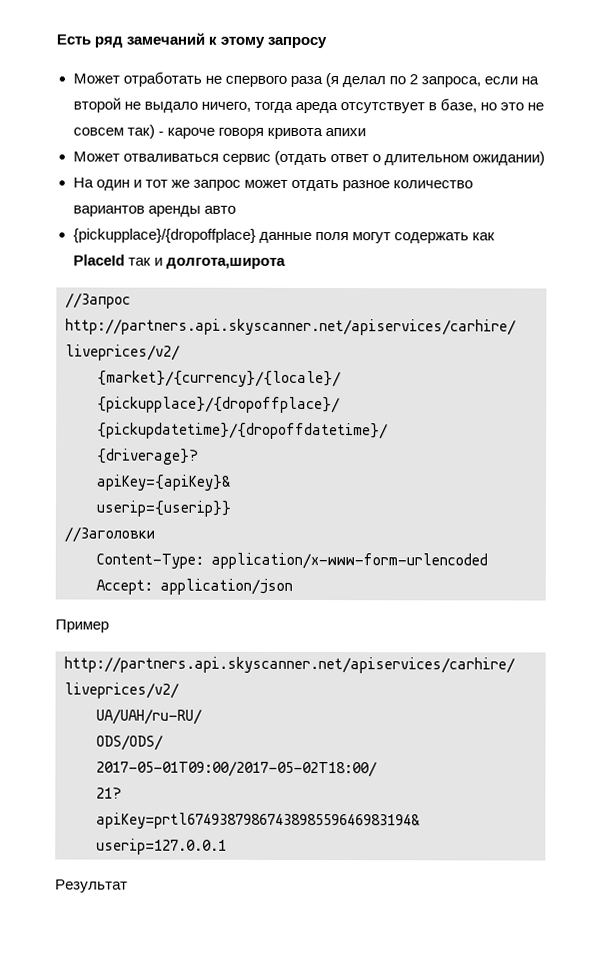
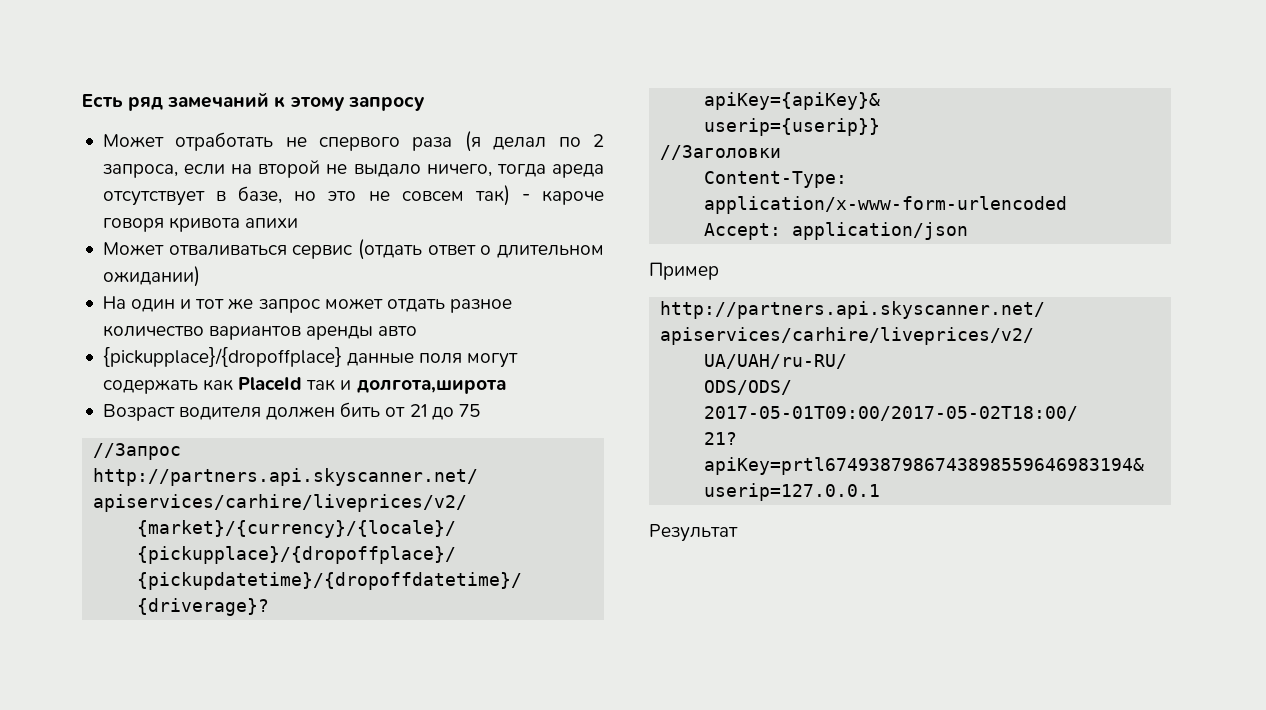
(286, 263) none -> [102,402,480,421] // Возраст водителя должен бить от 21 до 75

